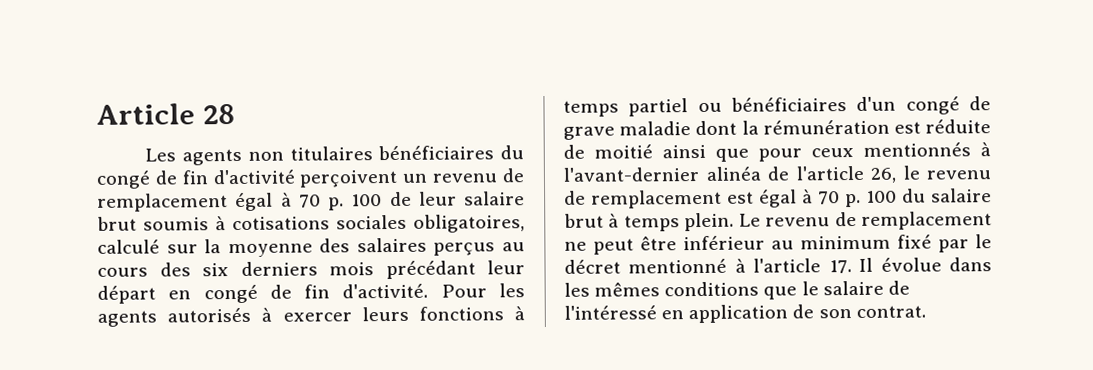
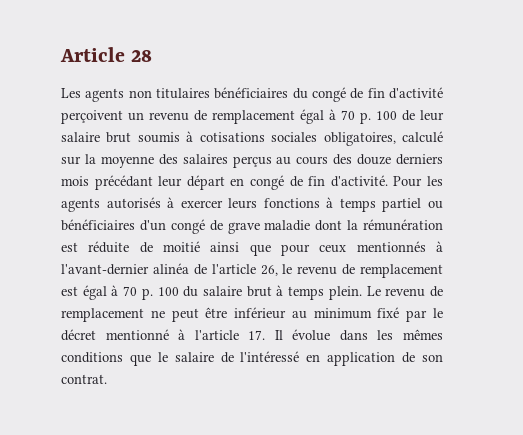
[202,263,229,277] six -> [357,154,392,165] douze

